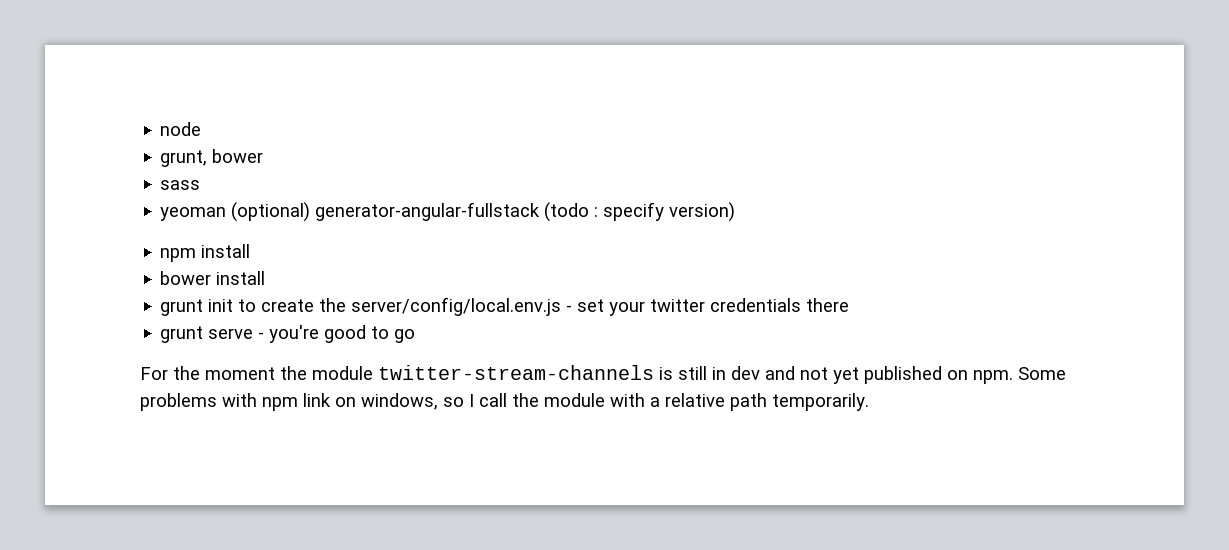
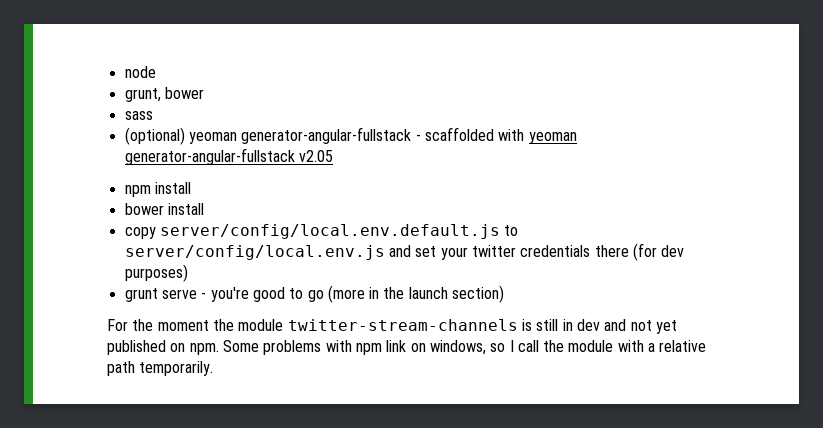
[160,202,736,222] [160,244,251,262] [160,271,266,285] [160,297,573,316] yeoman (optional) generator-angular-fullstack (todo : specify version) // npm install // bower install // grunt init to create the server/config/local.env.js - -> [124,127,577,145] [124,148,333,165] [124,182,191,197] [124,203,204,215] [124,224,519,239] [124,245,411,260] (optional) yeoman generator-angular-fullstack - scaffolded with yeoman generator-angular-fullstack v2.05 // npm install // bower install // copy server/config/local.env.default.js to server/config/local.env.js and
(850, 305) none -> [632,243,685,261] [124,264,188,282] (for dev purposes)
(416, 336) none -> [327,285,505,303] (more in the launch section)

